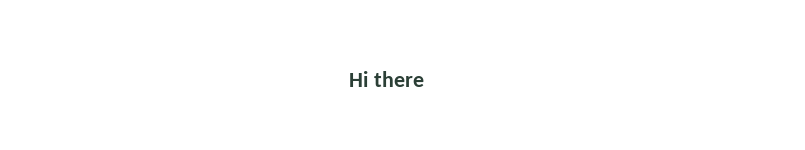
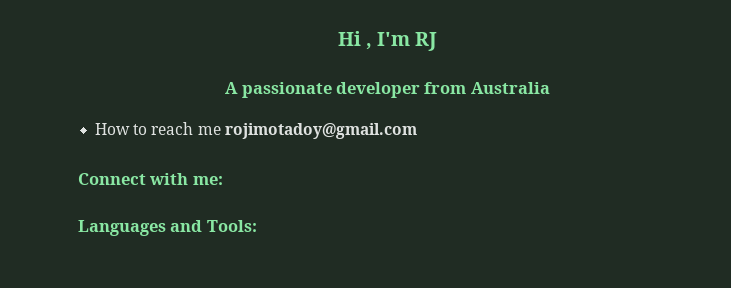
[373,71,424,87] there -> [365,32,438,51] [225,82,550,98] [95,122,417,139] [78,173,223,185] [78,220,257,236] , I'm RJ // A passionate developer from Australia // How to reach me rojimotadoy@gmail.com // Connect with me: // Languages and Tools:

